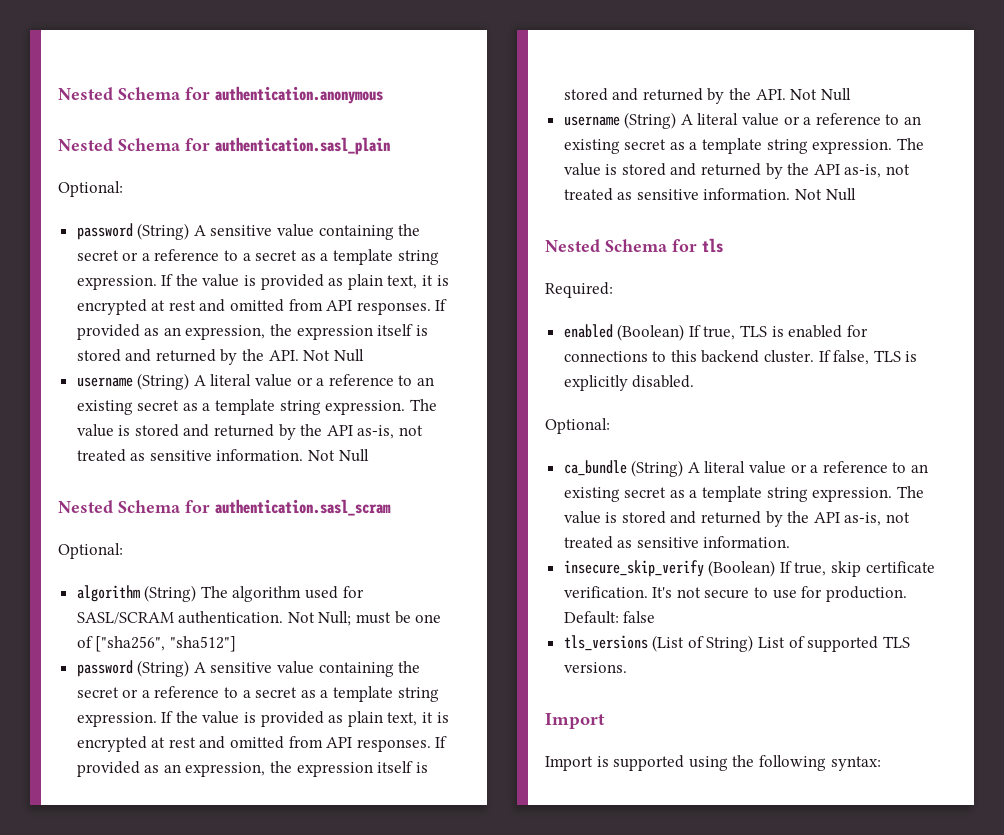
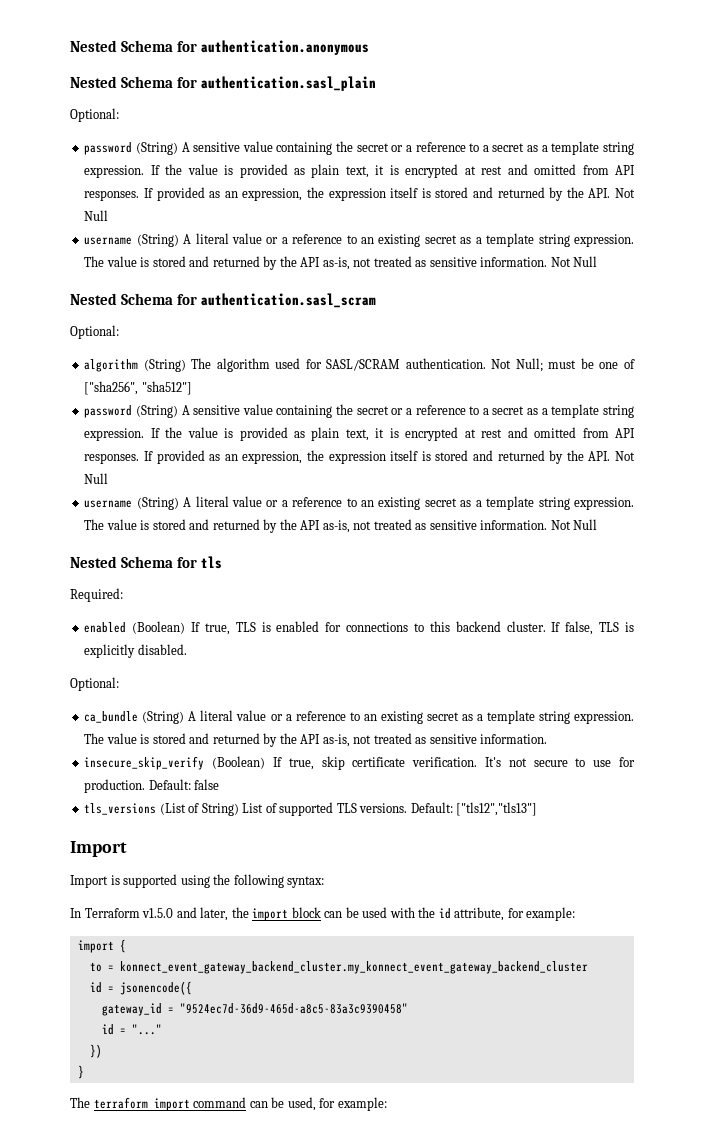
(627, 667) none -> [410,802,538,816] Default: ["tls12","tls13"]
(881, 763) none -> [70,907,576,921] [77,939,126,953] [89,961,588,974] [89,981,192,995] [101,1003,408,1016] [101,1024,162,1035] [89,1044,102,1058] [77,1065,84,1079] [70,1097,387,1111] // In Terraform v1.5.0 and later, the import block can be used with the id attribute, for example: // import { // to = konnect_event_gateway_backend_cluster.my_konnect_event_gateway_backend_cluster // id = jsonencode({ // gateway_id = "9524ec7d-36d9-465d-a8c5-83a3c9390458" // id = "..." // }) // } // The terraform import command can be used, for example:

